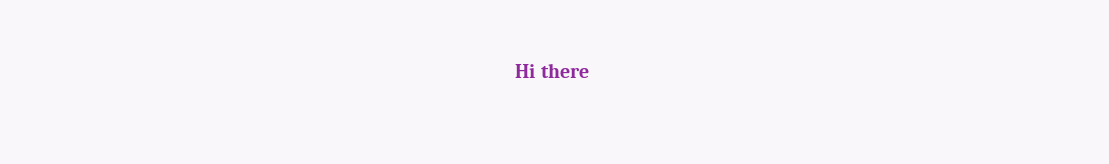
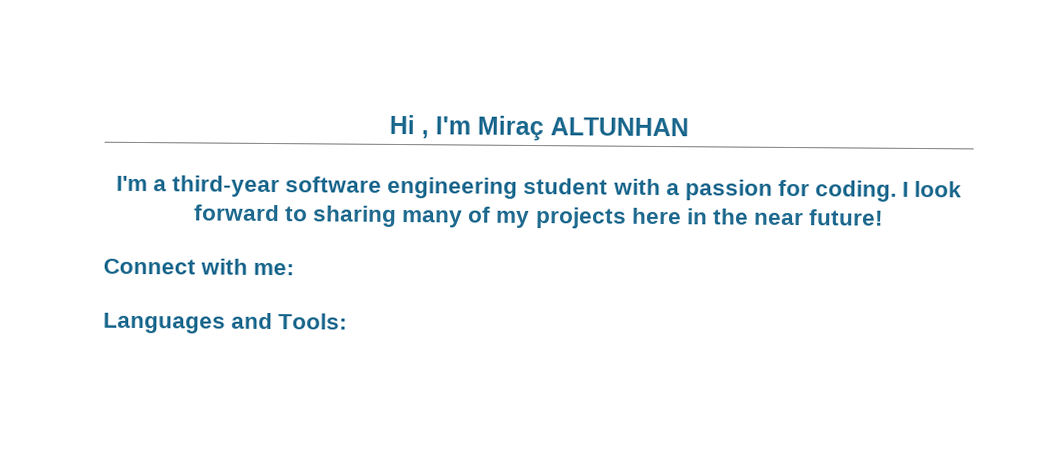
[540,63,589,78] there -> [421,115,689,142] [116,175,962,202] [194,204,884,229] [103,258,296,276] [103,312,349,334] , I'm Miraç ALTUNHAN // I'm a third-year software engineering student with a passion for coding. I look forward to sharing many of my projects here in the near future! // Connect with me: // Languages and Tools:

